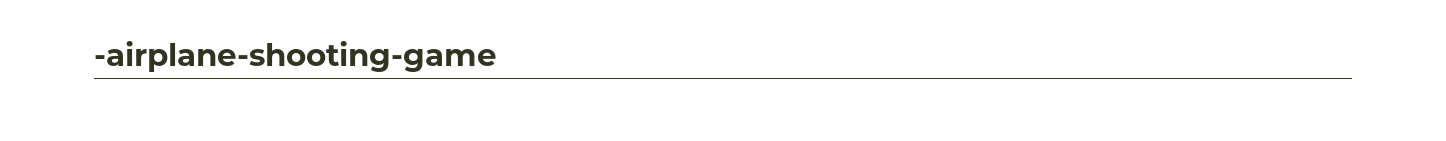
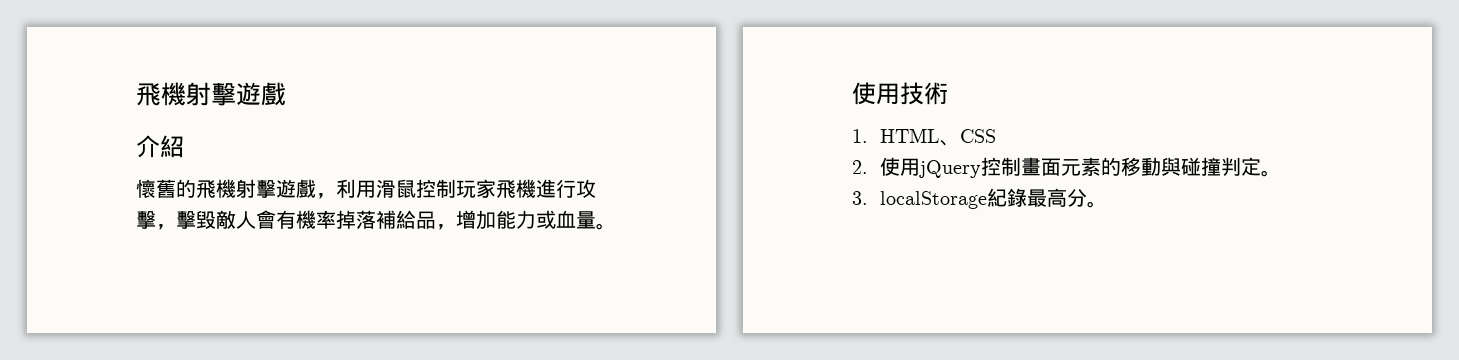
[94,41,497,72] -airplane-shooting-game -> [136,82,286,106] [136,135,184,158] [136,179,596,199] [136,210,616,230] [852,82,948,105] [852,128,996,146] [852,157,1281,178] [852,188,1107,209] 飛機射擊遊戲 // 介紹 // 懷舊的飛機射擊遊戲，利用滑鼠控制玩家飛機進行攻擊，擊毀敵人會有機率掉落補給品，增加能力或血量。 // 使用技術 // 1. HTML、CSS // 2.使用jQuery控制畫面元素的移動與碰撞判定。 // 3. localStorage紀錄最高分。

